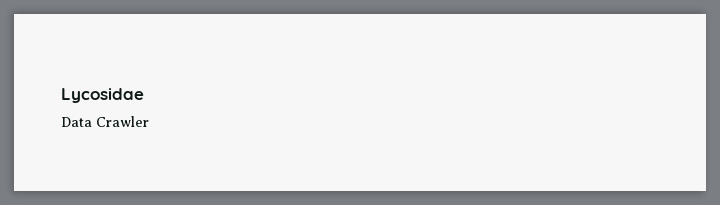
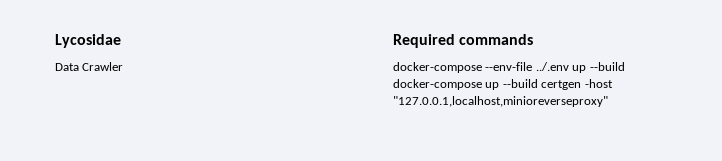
(149, 121) none -> [393,34,534,48] [393,62,625,73] [393,79,613,90] [393,96,608,107] // Required commands // docker-compose --env-file ../.env up --build docker-compose up --build certgen -host "127.0.0.1,localhost,minioreverseproxy"

